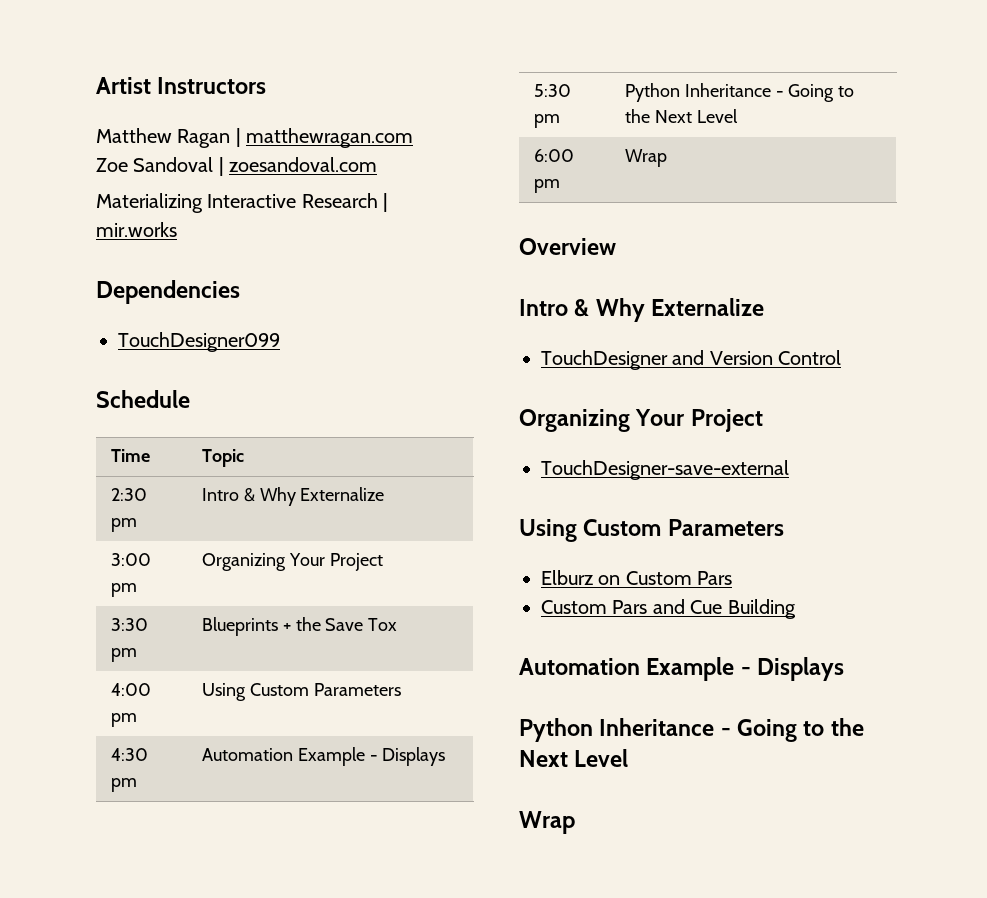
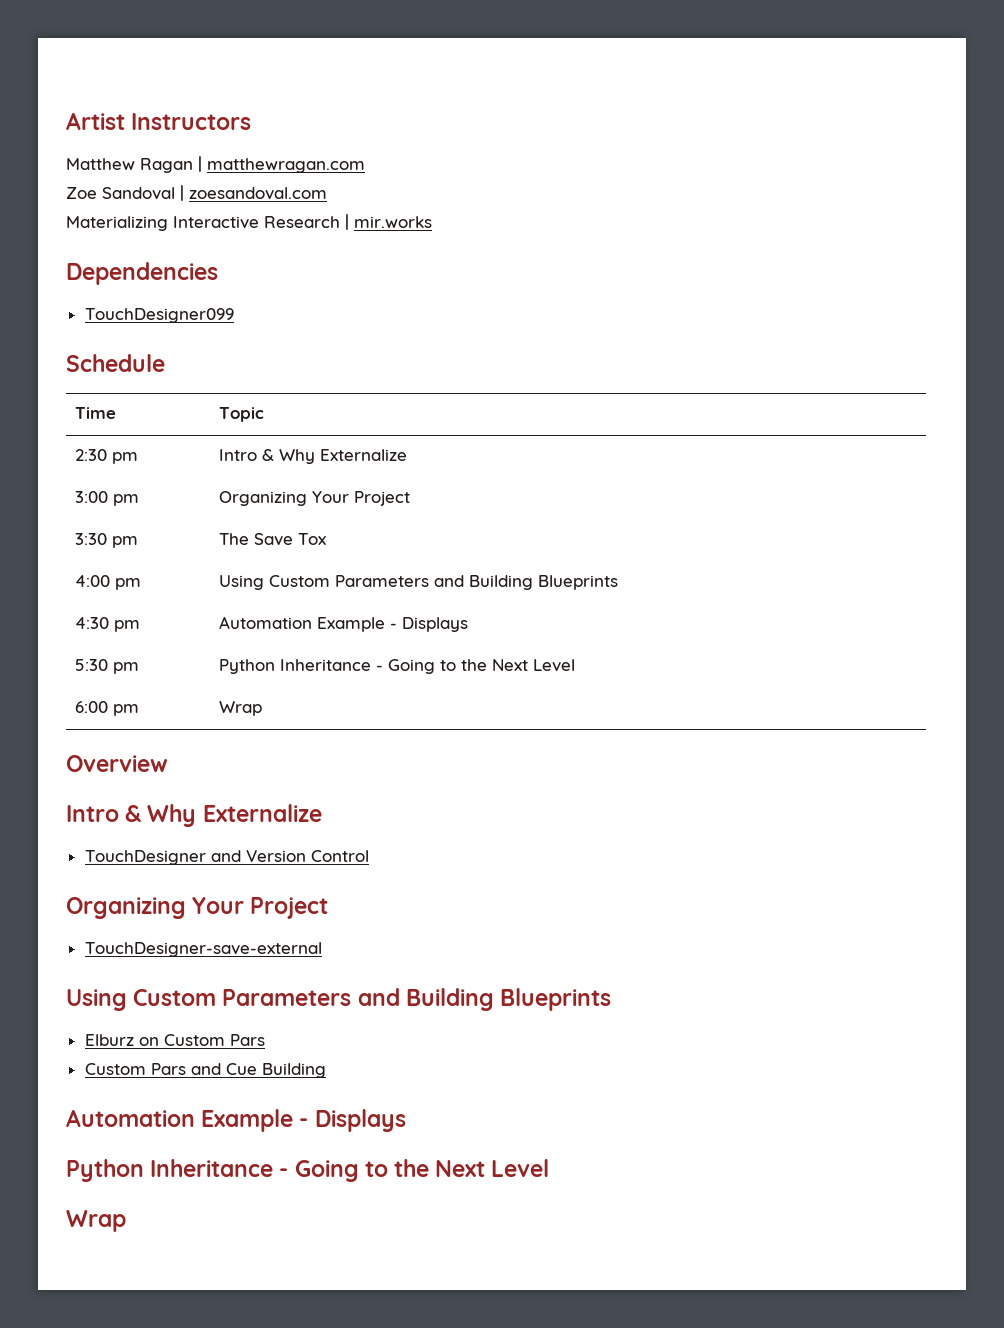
[201,617,321,636] Blueprints + the -> [218,533,249,545] The
(401, 689) none -> [433,575,618,590] and Building Blueprints
(784, 527) none -> [357,988,612,1011] and Building Blueprints

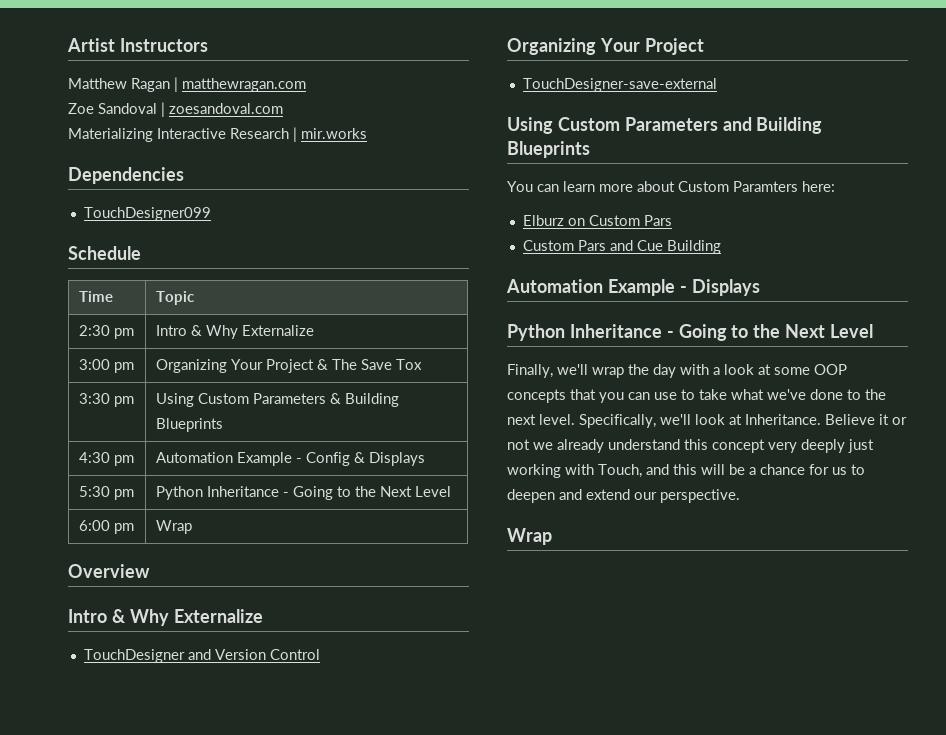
[74,533,138,548] // 3:30 pm | -> [316,359,328,370] &
[74,575,110,587] 4:00 -> [78,393,110,404] 3:30
[433,575,464,587] and -> [329,393,341,404] &
(397, 626) none -> [305,452,365,466] Config &
(612, 999) none -> [507,181,835,192] // You can learn more about Custom Paramters here:
(550, 1168) none -> [507,364,847,378] [507,389,886,403] [507,414,907,428] [507,439,874,453] [507,464,865,478] [507,489,740,503] // Finally, we'll wrap the day with a look at some OOP concepts that you can use to take what we've done to the next level. Specifically, we'll look at Inheritance. Believe it or not we already understand this concept very deeply just working with Touch, and this will be a chance for us to deepen and extend our perspective.

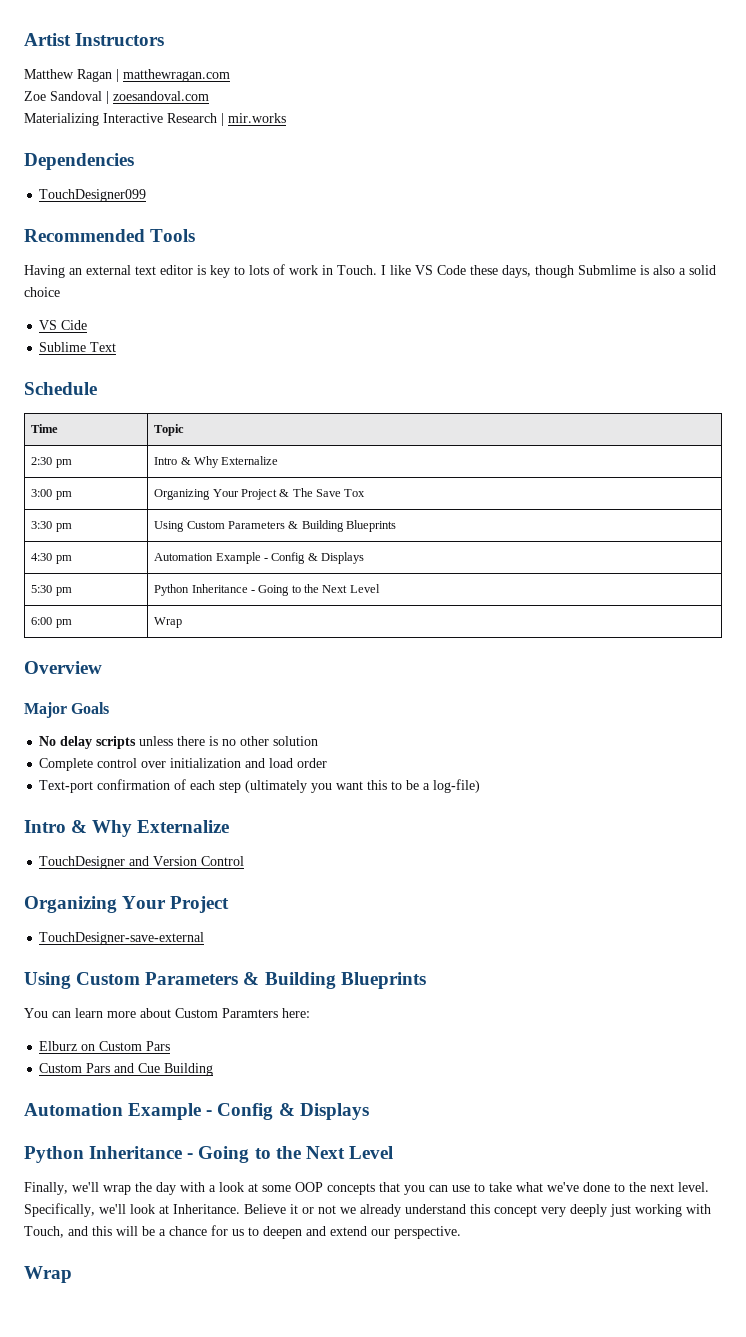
(211, 214) none -> [24,229,196,242] [24,264,716,278] [24,287,60,297] [39,320,88,330] [39,342,117,352] // Recommended Tools // Having an external text editor is key to lots of work in Touch. I like VS Code these days, though Submlime is also a solid choice // VS Cide // Sublime Text
(150, 571) none -> [24,702,110,718] [39,736,319,749] [39,758,328,771] [39,779,481,793] // Major Goals // No delay scripts unless there is no other solution // Complete control over initialization and load order // Text-port confirmation of each step (ultimately you want this to be a log-file)
[722,117,752,131] and -> [243,972,260,985] &
(687, 289) none -> [217,1103,295,1120] Config &

